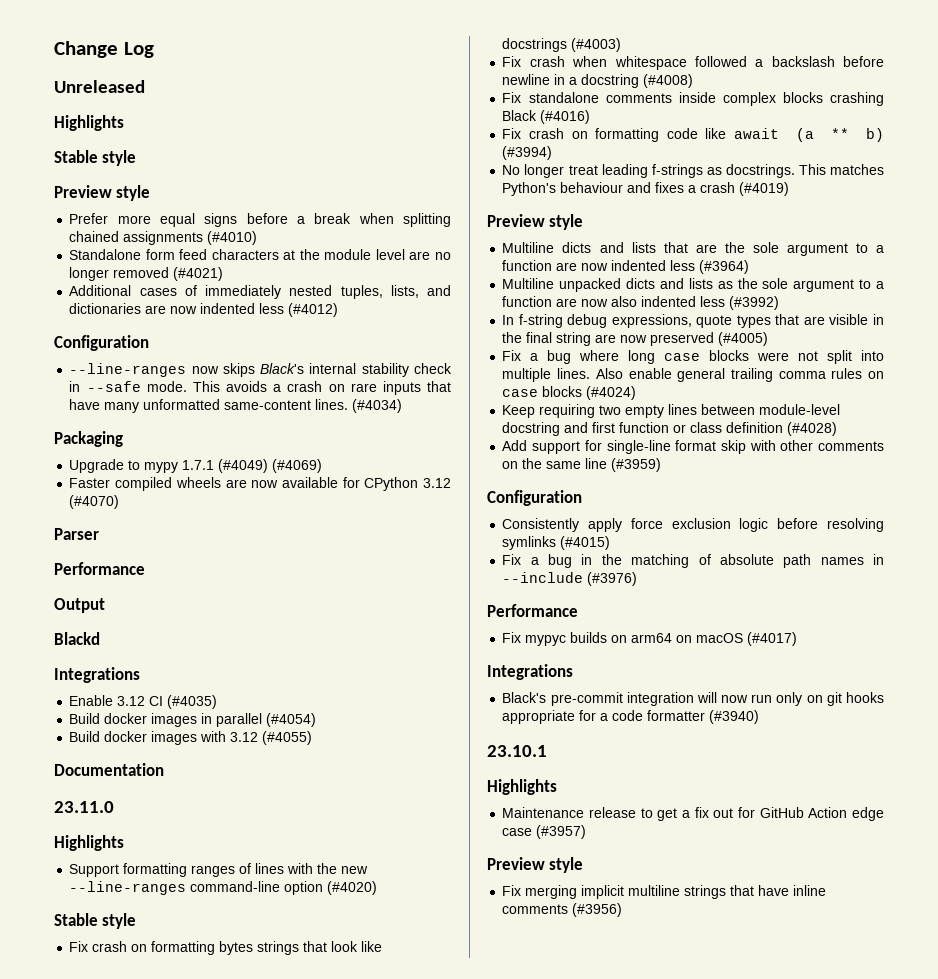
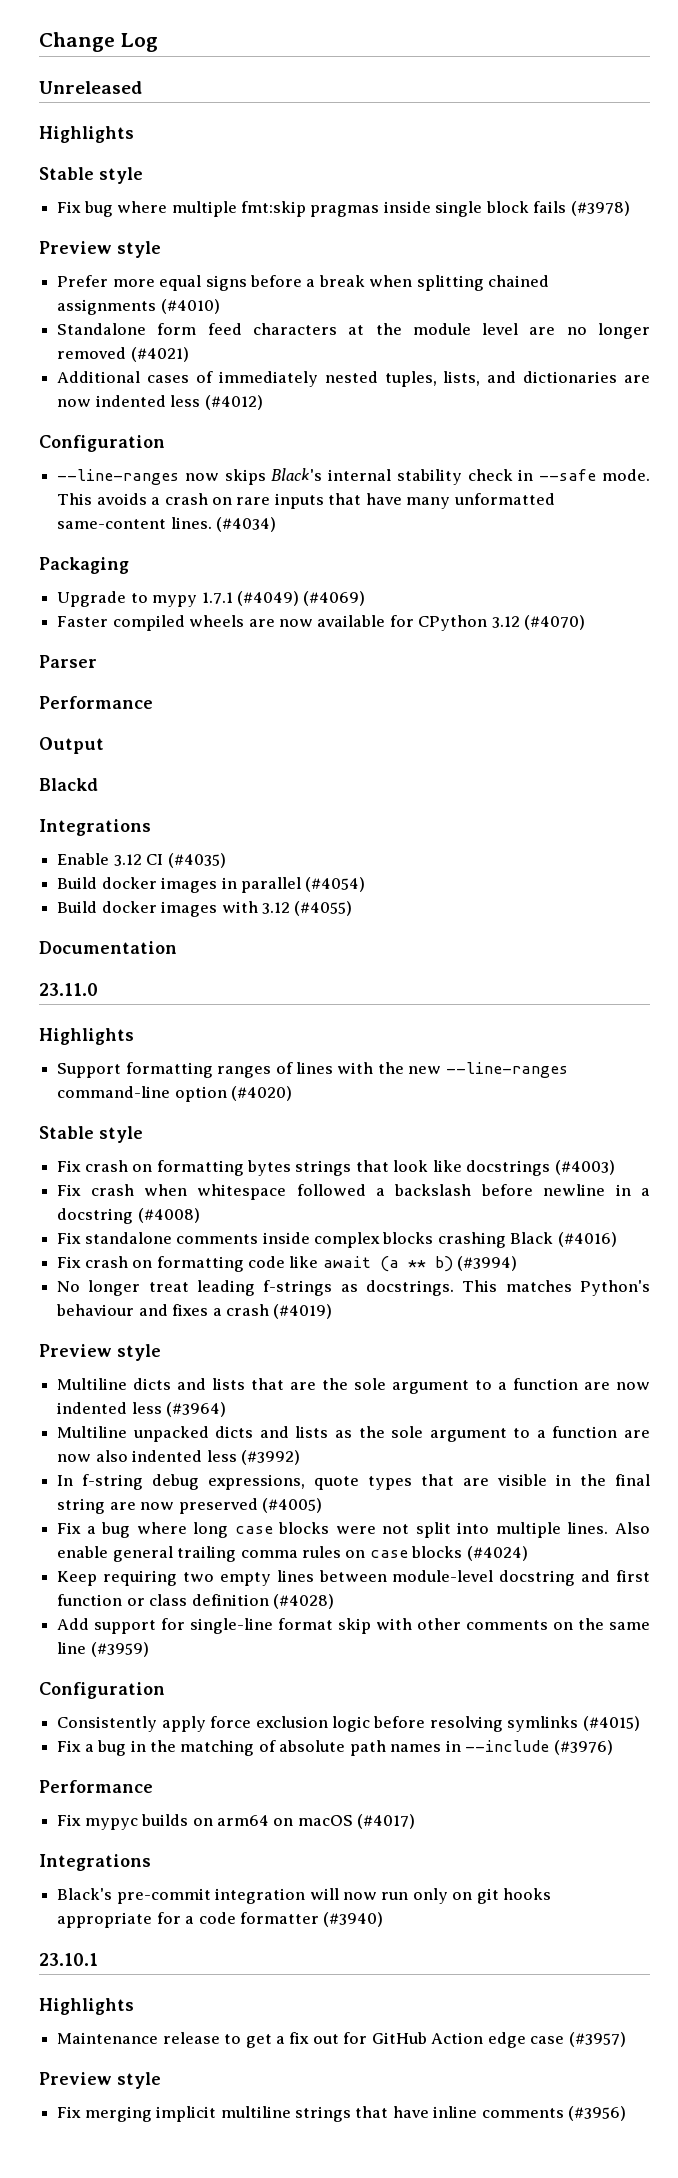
(137, 158) none -> [57,201,630,217] // Fix bug where multiple fmt:skip pragmas inside single block fails (#3978)

